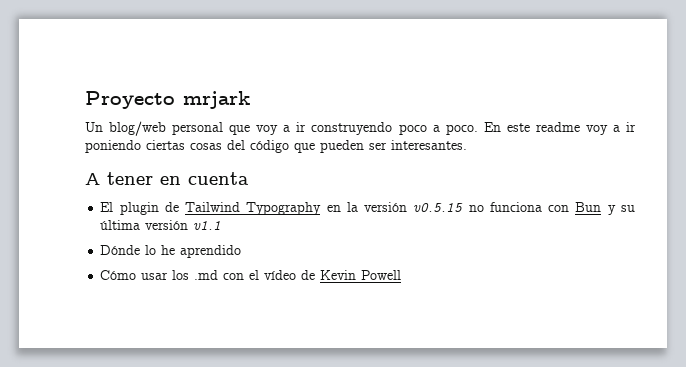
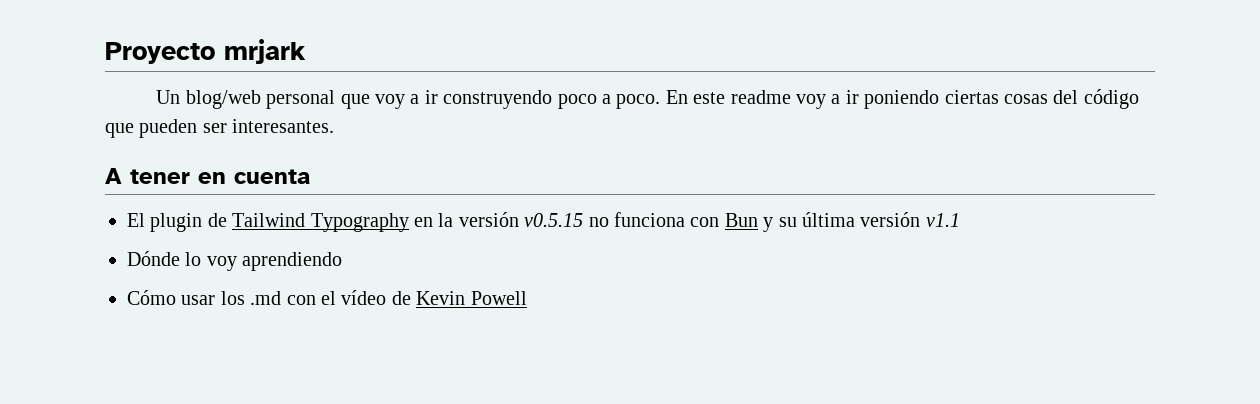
[161,245,242,258] he aprendido -> [206,252,343,271] voy aprendiendo

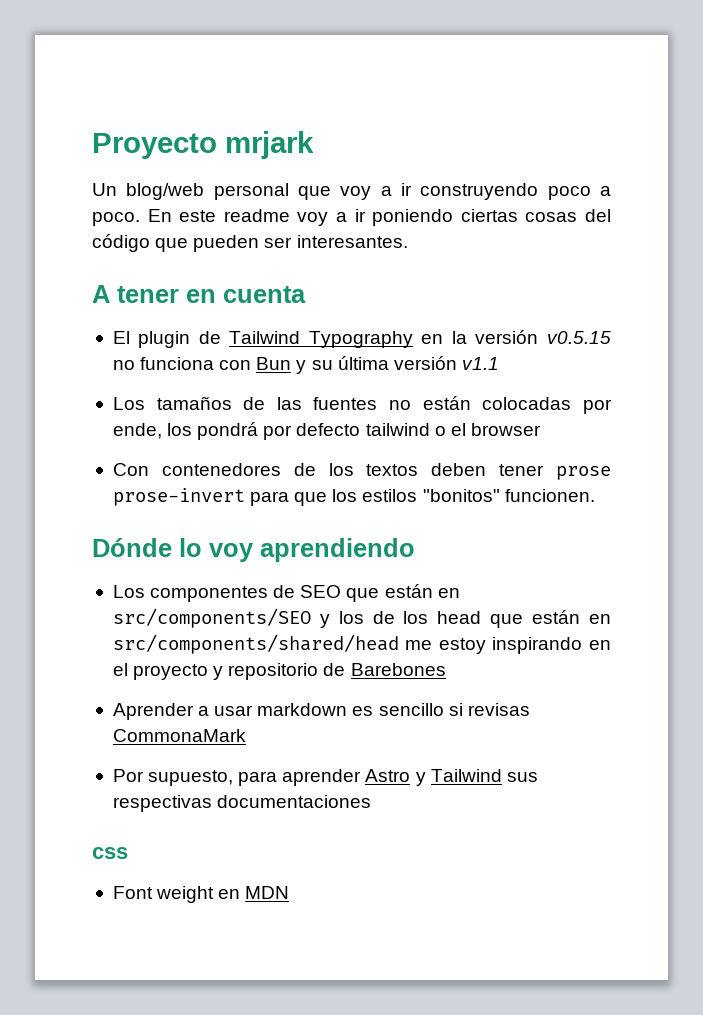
[127,251,343,271] [127,290,527,305] Dónde lo voy aprendiendo // Cómo usar los .md con el vídeo de Kevin Powell -> [112,396,612,414] [112,422,541,440] [112,463,611,480] [112,488,595,506] [92,538,415,562] [112,584,460,602] [112,608,611,628] [112,634,612,654] [112,663,446,680] [112,703,530,720] [112,729,246,742] [112,769,538,786] [112,795,372,812] [92,847,128,859] [112,886,290,903] Los tamaños de las fuentes no están colocadas por ende, los pondrá por defecto tailwind o el browser // Con contenedores de los textos deben tener prose prose-invert para que los estilos "bonitos" funcionen. // Dónde lo voy aprendiendo // Los componentes de SEO que están en src/components/SEO y los de los head que están en src/components/shared/head me estoy inspirando en el proyecto y repositorio de Barebones // Aprender a usar markdown es sencillo si revisas CommonaMark // Por supuesto, para aprender Astro y Tailwind sus respectivas documentaciones // css // Font weight en MDN

